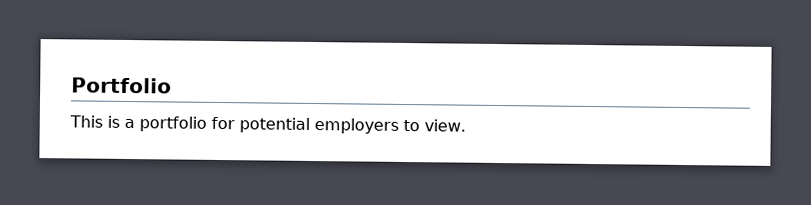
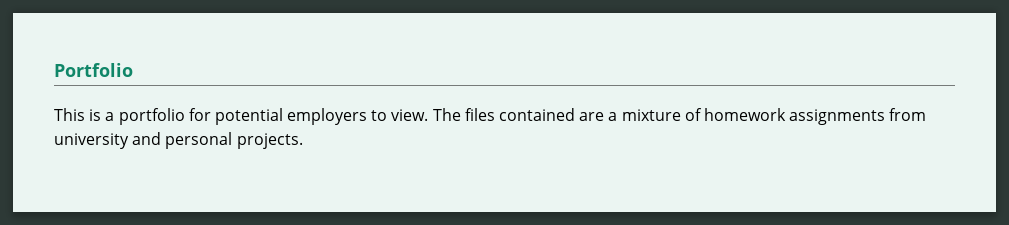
(466, 125) none -> [432,108,927,125] [54,132,303,149] The files contained are a mixture of homework assignments from university and personal projects.

